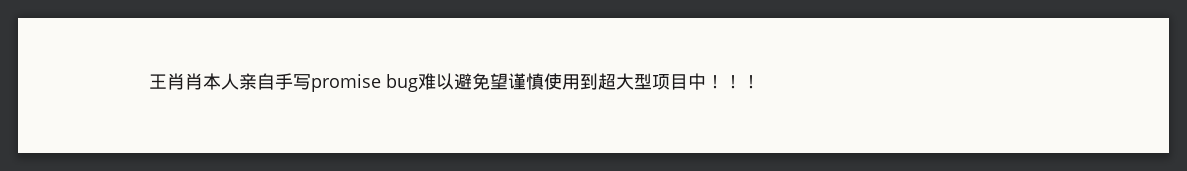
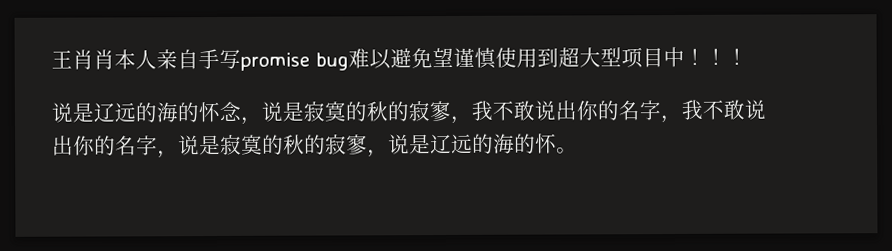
(761, 82) none -> [51,99,766,125] [52,133,578,159] // 说是辽远的海的怀念，说是寂寞的秋的寂寥，我不敢说出你的名字，我不敢说出你的名字，说是寂寞的秋的寂寥，说是辽远的海的怀。

